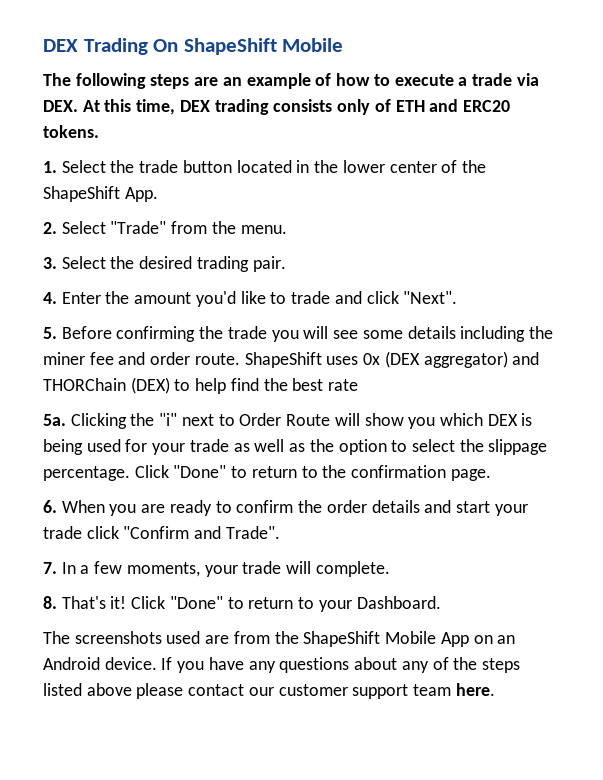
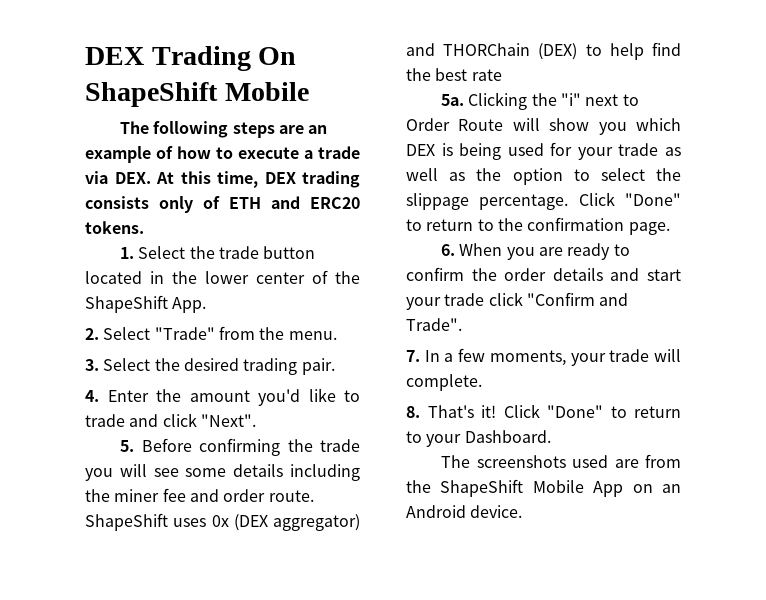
[161,657,520,673] [43,683,495,699] If you have any questions about any of the steps listed above please contact our customer support team here. -> (523, 511) none

